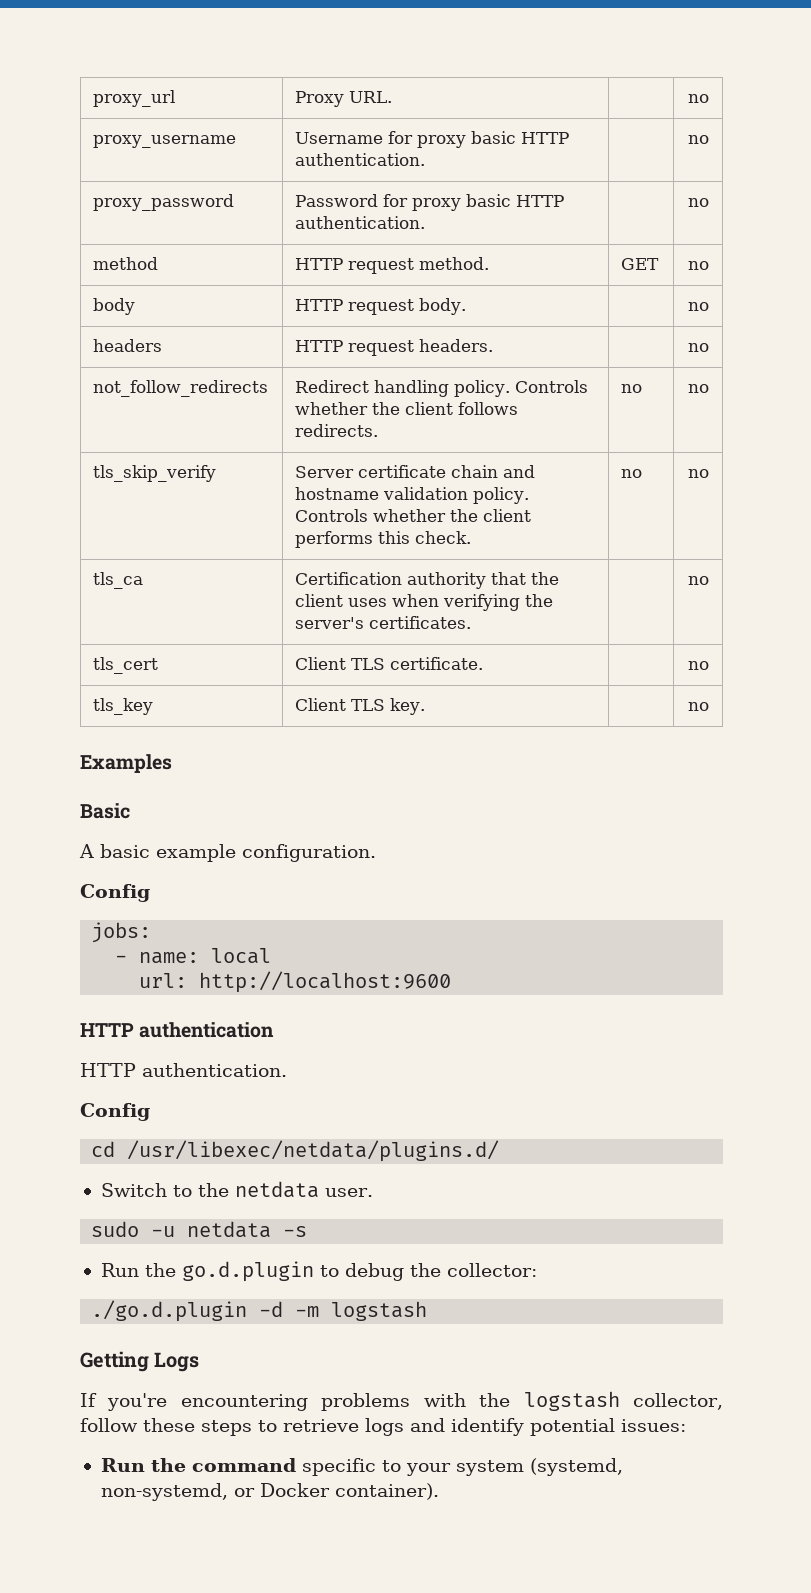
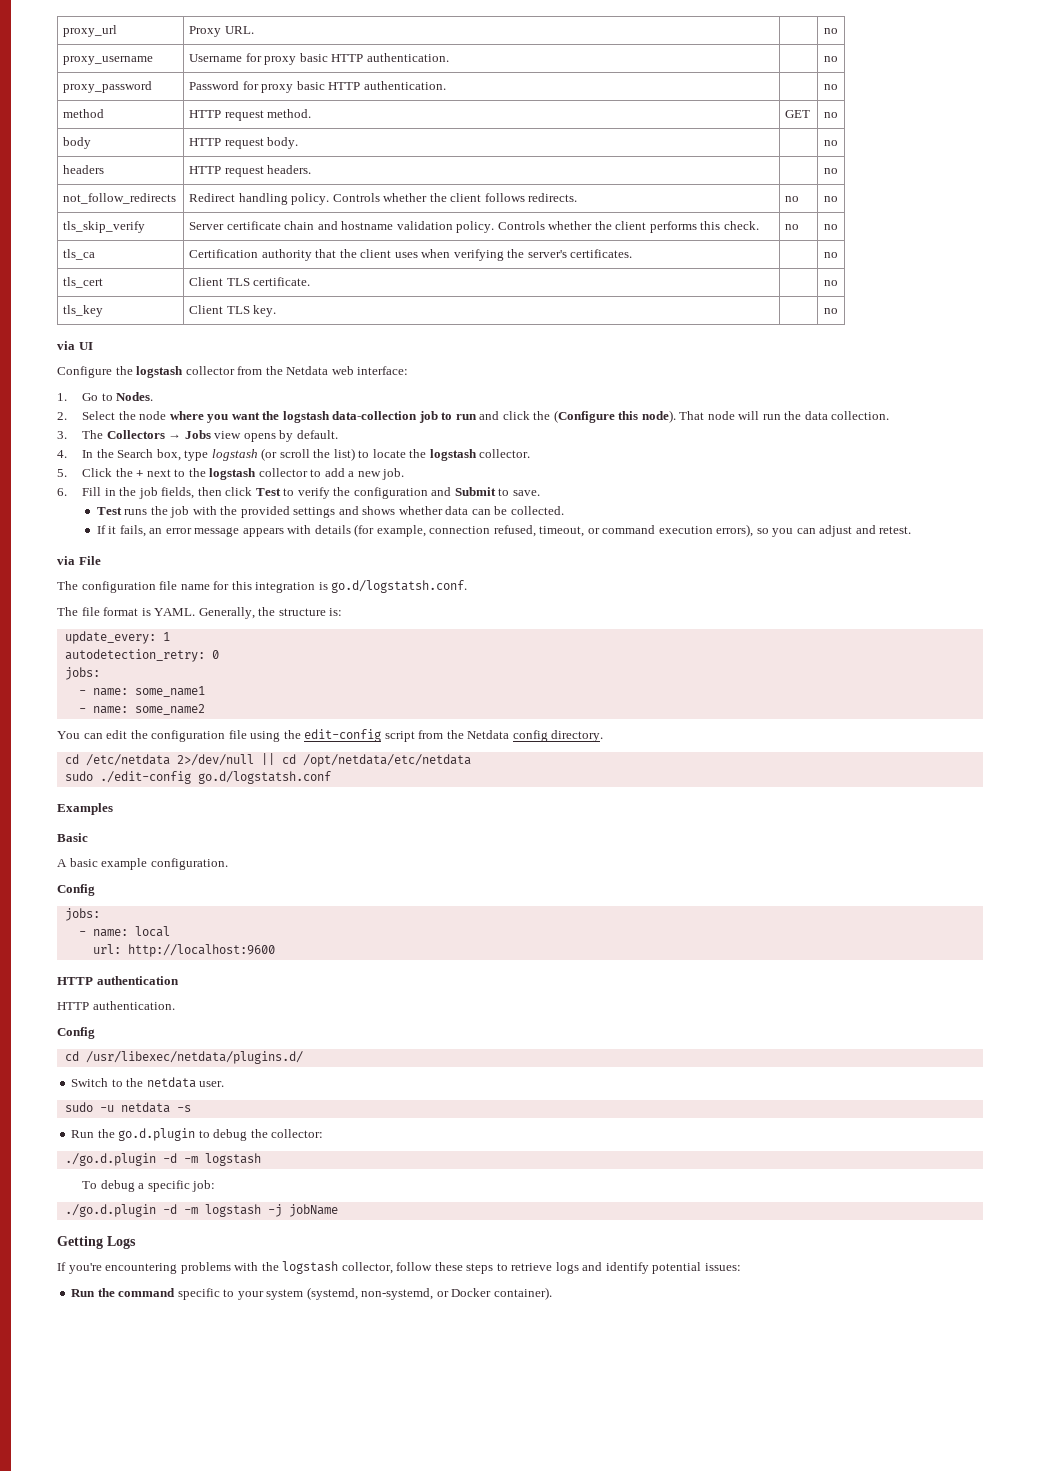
(709, 706) none -> [57,341,93,350] [57,366,409,378] [57,392,154,401] [57,410,890,423] [57,430,338,442] [57,448,531,461] [57,468,405,480] [57,487,540,499] [96,506,564,518] [96,524,912,537] [57,556,101,565] [57,580,468,593] [57,607,343,619] [64,631,170,644] [64,649,219,662] [64,667,100,680] [78,686,205,697] [78,704,205,715] [57,729,604,742] [64,753,471,767] [64,771,331,784] // via UI // Configure the logstash collector from the Netdata web interface: // 1. Go to Nodes. // 2. Select the node where you want the logstash data-collection job to run and click the (Configure this node). That node will run the data collection. // 3. The Collectors → Jobs view opens by default. // 4. In the Search box, type logstash (or scroll the list) to locate the logstash collector. // 5. Click the + next to the logstash collector to add a new job. // 6. Fill in the job fields, then click Test to verify the configuration and Submit to save. // Test runs the job with the provided settings and shows whether data can be collected. // If it fails, an error message appears with details (for example, connection refused, timeout, or command execution errors), so you can adjust and retest. // via File // The configuration file name for this integration is go.d/logstatsh.conf. // The file format is YAML. Generally, the structure is: // update_every: 1 // autodetection_retry: 0 // jobs: // - name: some_name1 // - name: some_name2 // You can edit the configuration file using the edit-config script from the Netdata config directory. // cd /etc/netdata 2>/dev/null || cd /opt/netdata/etc/netdata // sudo ./edit-config go.d/logstatsh.conf
(428, 1311) none -> [82,1180,216,1192] [64,1204,338,1217] // To debug a specific job: // ./go.d.plugin -d -m logstash -j jobName

